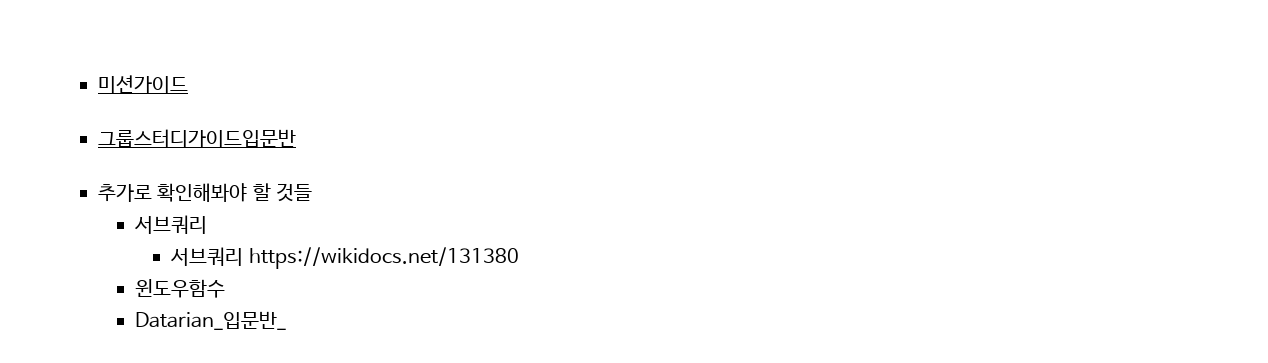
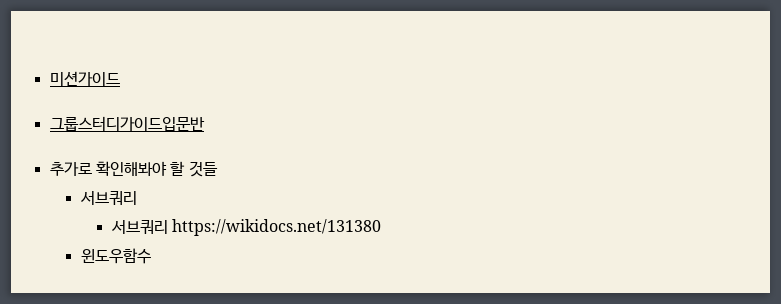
[134,311,286,330] // Datarian_입문반_ -> (151, 256) none

